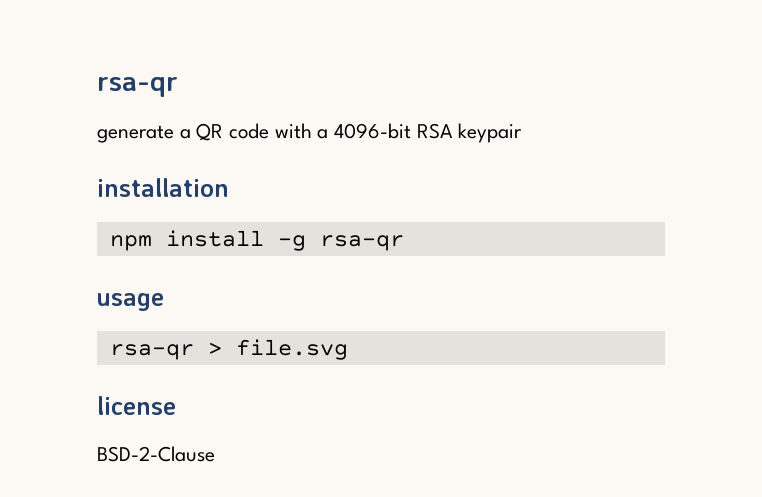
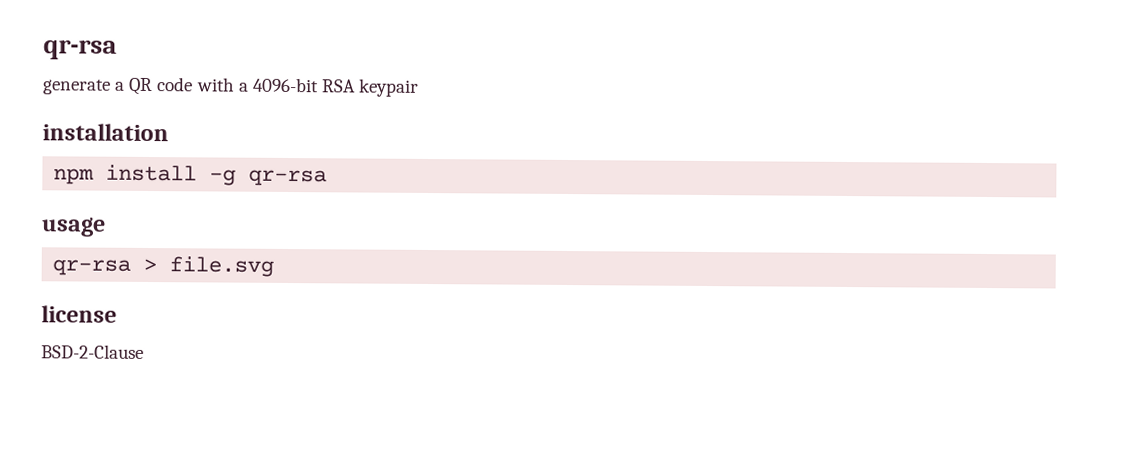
[97,77,178,97] rsa-qr -> [43,39,117,60] qr-rsa
[319,235,404,251] rsa-qr -> [248,169,328,187] qr-rsa
[109,344,194,360] rsa-qr -> [52,259,132,276] qr-rsa

